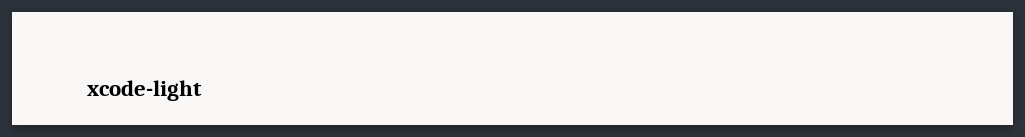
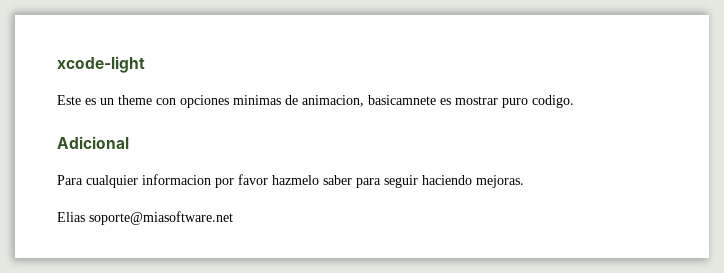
(202, 90) none -> [57,95,574,108] [57,136,129,149] [57,174,524,188] [57,211,233,225] // Este es un theme con opciones minimas de animacion, basicamnete es mostrar puro codigo. // Adicional // Para cualquier informacion por favor hazmelo saber para seguir haciendo mejoras. // Elias soporte@miasoftware.net

